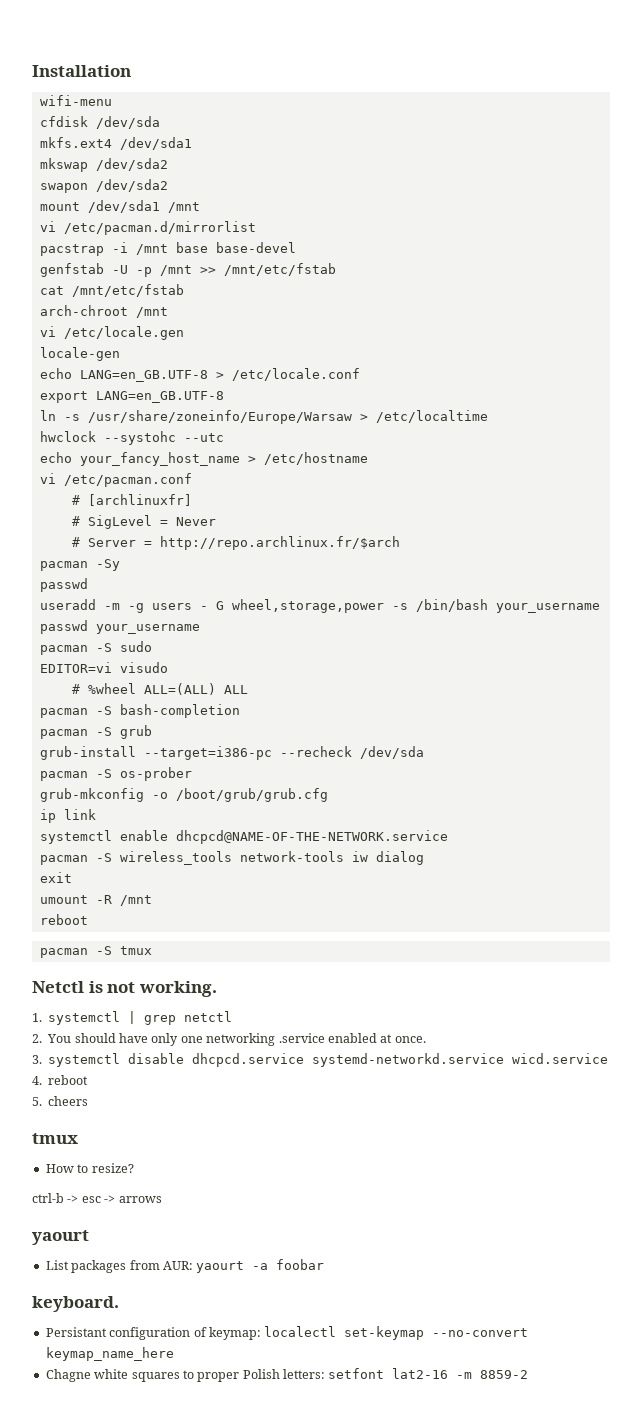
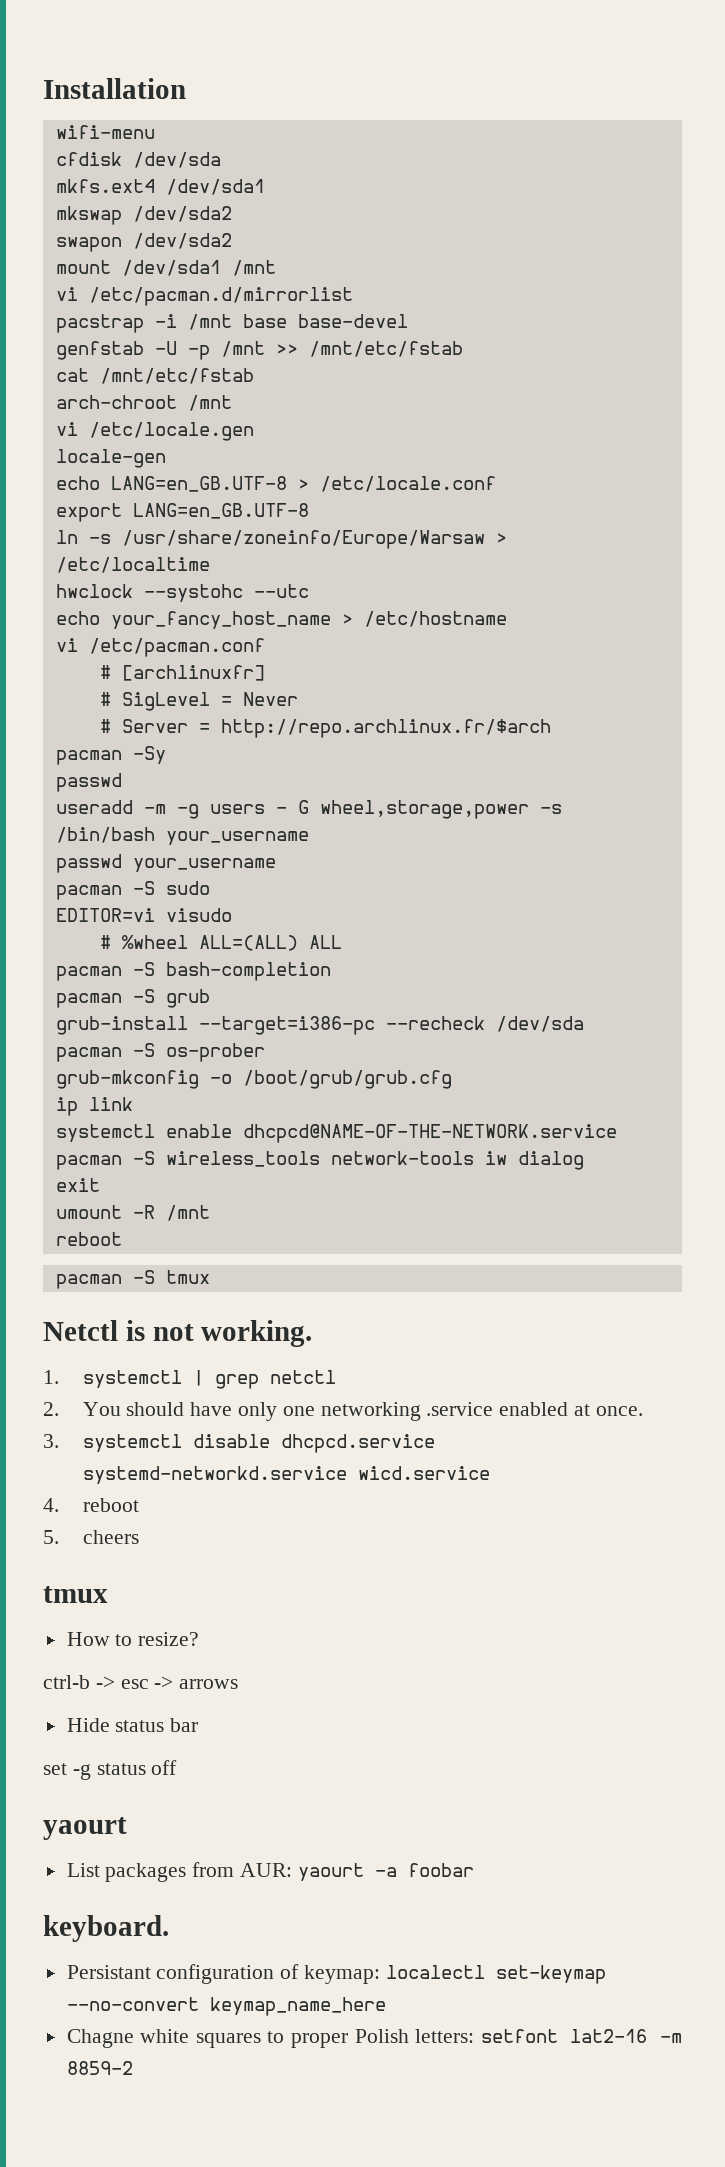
(162, 1199) none -> [66,1718,199,1732] [43,1760,178,1780] // Hide status bar // set -g status off

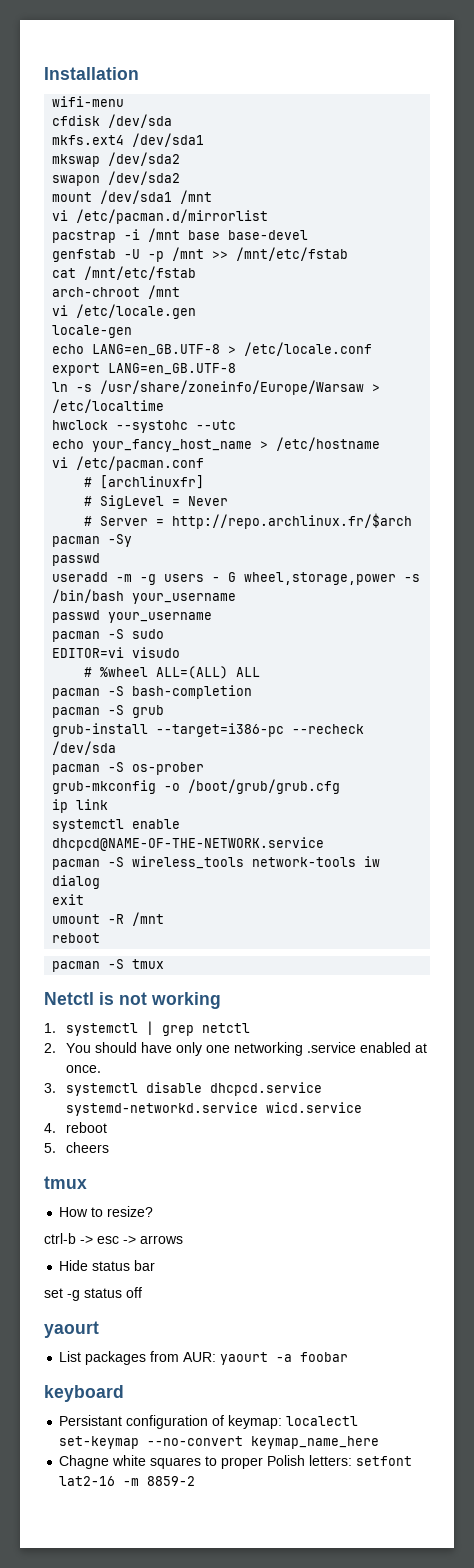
[201,1320,313,1347] working. -> [151,992,221,1009] working
[43,1915,169,1942] keyboard. -> [44,1385,124,1402] keyboard

